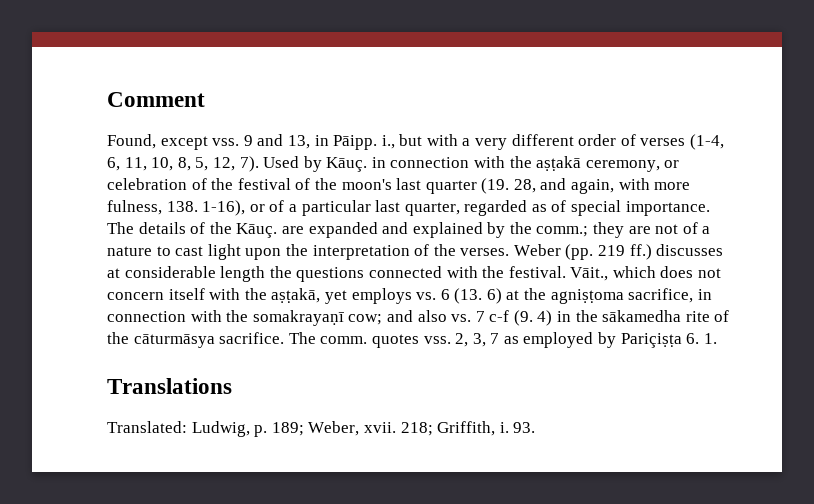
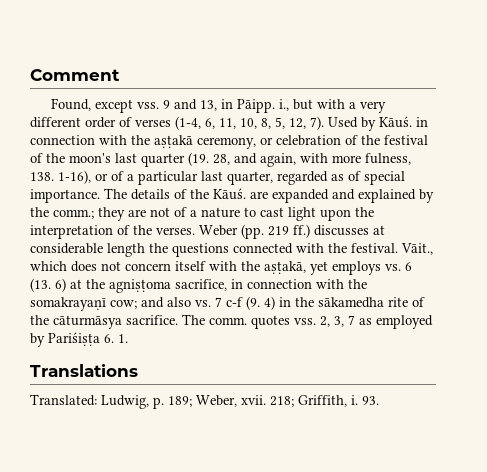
[326,157,368,172] Kāuç. -> [379,116,412,128] Kāuś.
[236,223,278,238] Kāuç. -> [213,188,246,200] Kāuś.
[620,333,682,348] Pariçiṣṭa -> [48,332,100,346] Pariśiṣṭa

